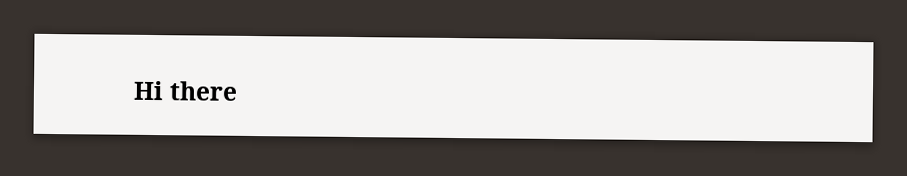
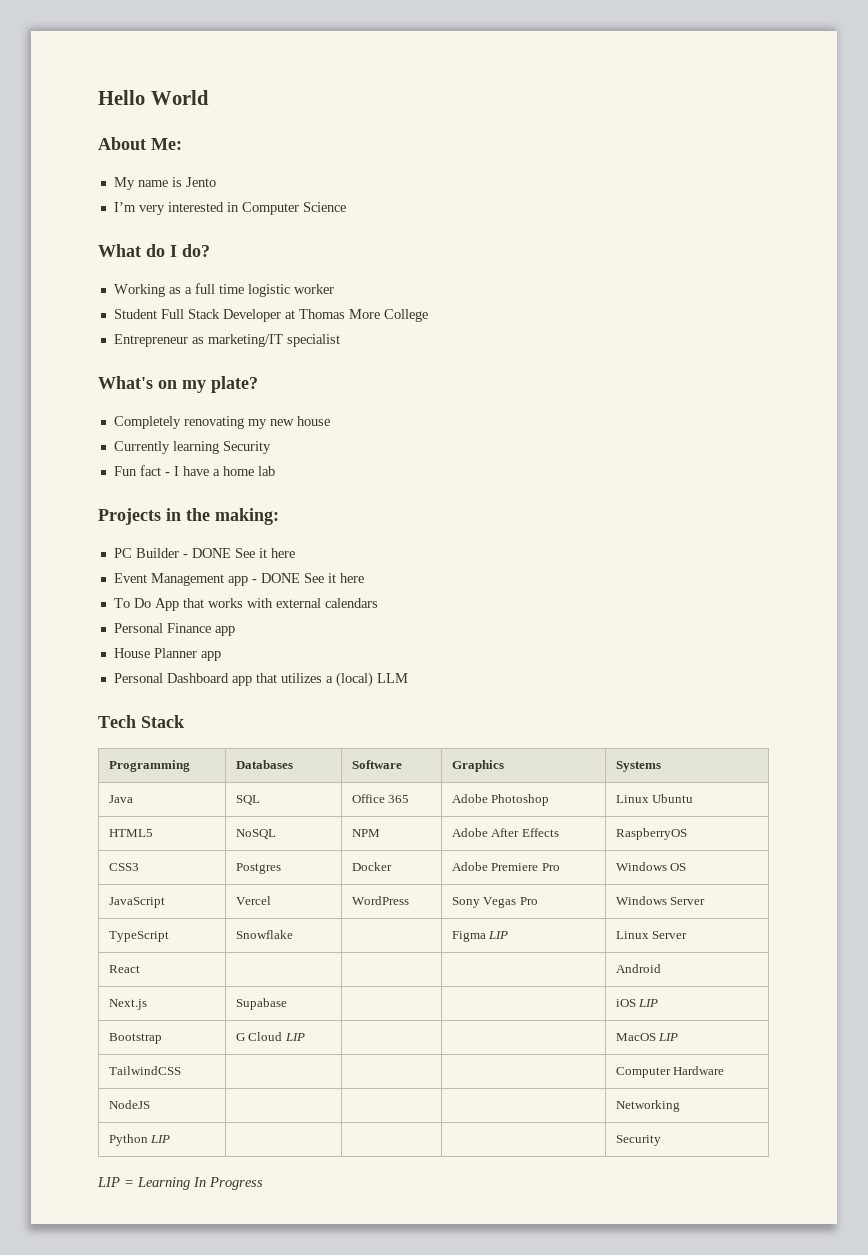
[133,80,238,101] Hi there -> [98,90,209,105] [98,137,182,150] [113,177,216,190] [113,202,346,215] [98,244,210,257] [113,283,334,297] [113,309,428,322] [113,334,340,347] [98,376,258,393] [113,416,330,429] [113,441,271,454] [113,465,275,476] [98,508,279,525] [113,548,295,558] [113,573,364,586] [113,598,378,611] [113,623,235,636] [113,648,221,661] [113,672,408,687] [98,715,184,728] [108,760,190,772] [235,760,293,769] [351,760,402,769] [451,760,504,772] [615,761,661,772] [108,795,133,803] [235,795,260,805] [351,794,410,803] [451,794,550,806] [615,794,694,803] [108,829,153,837] [235,829,276,839] [351,829,380,837] [451,828,559,837] [615,828,687,840] [108,863,139,871] [235,863,281,874] [351,862,392,871] [451,862,560,871] [615,862,687,871] [108,897,165,908] [235,896,271,905] [351,896,409,905] [451,897,538,908] [615,896,706,905] [108,931,169,942] [235,930,293,939] [451,931,509,942] [615,931,688,939] [108,965,140,973] [615,964,661,973] [108,999,147,1010] [235,998,287,1010] [615,999,659,1007] [108,1033,162,1044] [235,1032,305,1041] [615,1033,679,1041] [108,1066,181,1075] [615,1066,725,1078] [108,1100,150,1109] [615,1100,680,1112] [108,1134,171,1146] [615,1135,661,1146] [97,1177,263,1190] Hello World // About Me: // My name is Jento // I’m very interested in Computer Science // What do I do? // Working as a full time logistic worker // Student Full Stack Developer at Thomas More College // Entrepreneur as marketing/IT specialist // What's on my plate? // Completely renovating my new house // Currently learning Security // Fun fact - I have a home lab // Projects in the making: // PC Builder - DONE See it here // Event Management app - DONE See it here // To Do App that works with external calendars // Personal Finance app // House Planner app // Personal Dashboard app that utilizes a (local) LLM // Tech Stack // Programming | Databases | Software | Graphics | Systems // Java | SQL | Office 365 | Adobe Photoshop | Linux Ubuntu // HTML5 | NoSQL | NPM | Adobe After Effects | RaspberryOS // CSS3 | Postgres | Docker | Adobe Premiere Pro | Windows OS // JavaScript | Vercel | WordPress | Sony Vegas Pro | Windows Server // TypeScript | Snowflake | | Figma LIP | Linux Server // React | | | | Android // Next.js | Supabase | | | iOS LIP // Bootstrap | G Cloud LIP | | | MacOS LIP // TailwindCSS | | | | Computer Hardware // NodeJS | | | | Networking // Python LIP | | | | Security // LIP = Learning In Progress

